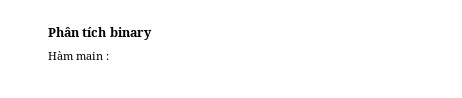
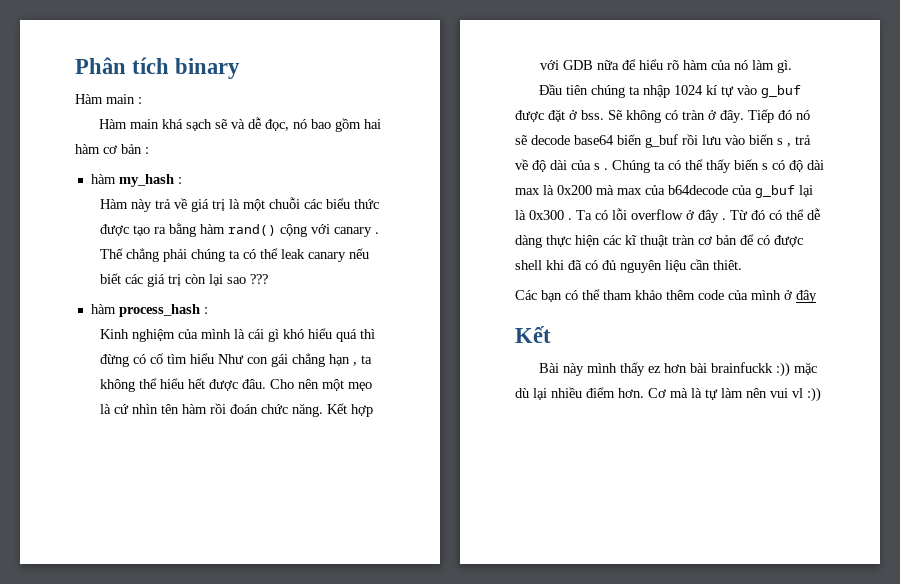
(109, 57) none -> [98,117,381,132] [75,144,149,154] [90,174,182,187] [100,197,380,212] [100,223,380,237] [100,248,370,262] [100,273,269,287] [90,304,208,317] [100,328,376,342] [100,353,373,367] [100,378,373,392] [100,403,374,417] [540,59,793,73] [538,84,801,98] [515,109,810,123] [515,134,811,148] [515,159,824,173] [515,185,813,198] [515,208,820,223] [515,234,803,248] [515,259,742,273] [515,289,817,303] [515,326,551,343] [538,362,817,377] [515,387,821,402] // Hàm main khá sạch sẽ và dễ đọc, nó bao gồm hai hàm cơ bản : // hàm my_hash : // Hàm này trả về giá trị là một chuỗi các biểu thức được tạo ra bằng hàm rand() cộng với canary . Thế chẳng phải chúng ta có thể leak canary nếu biết các giá trị còn lại sao ??? // hàm process_hash : // Kinh nghiệm của mình là cái gì khó hiểu quá thì đừng có cố tìm hiểu Như con gái chẳng hạn , ta không thể hiểu hết được đâu. Cho nên một mẹo là cứ nhìn tên hàm rồi đoán chức năng. Kết hợp với GDB nữa để hiểu rõ hàm của nó làm gì. // Đầu tiên chúng ta nhập 1024 kí tự vào g_buf được đặt ở bss. Sẽ không có tràn ở đây. Tiếp đó nó sẽ decode base64 biến g_buf rồi lưu vào biến s , trả về độ dài của s . Chúng ta có thể thấy biến s có độ dài max là 0x200 mà max của b64decode của g_buf lại là 0x300 . Ta có lỗi overflow ở đây . Từ đó có thể dễ dàng thực hiện các kĩ thuật tràn cơ bản để có được shell khi đã có đủ nguyên liệu cần thiêt. // Các bạn có thể tham khảo thêm code của mình ở đây // Kết // Bài này mình thấy ez hơn bài brainfuckk :)) mặc dù lại nhiều điểm hơn. Cơ mà là tự làm nên vui vl :))

